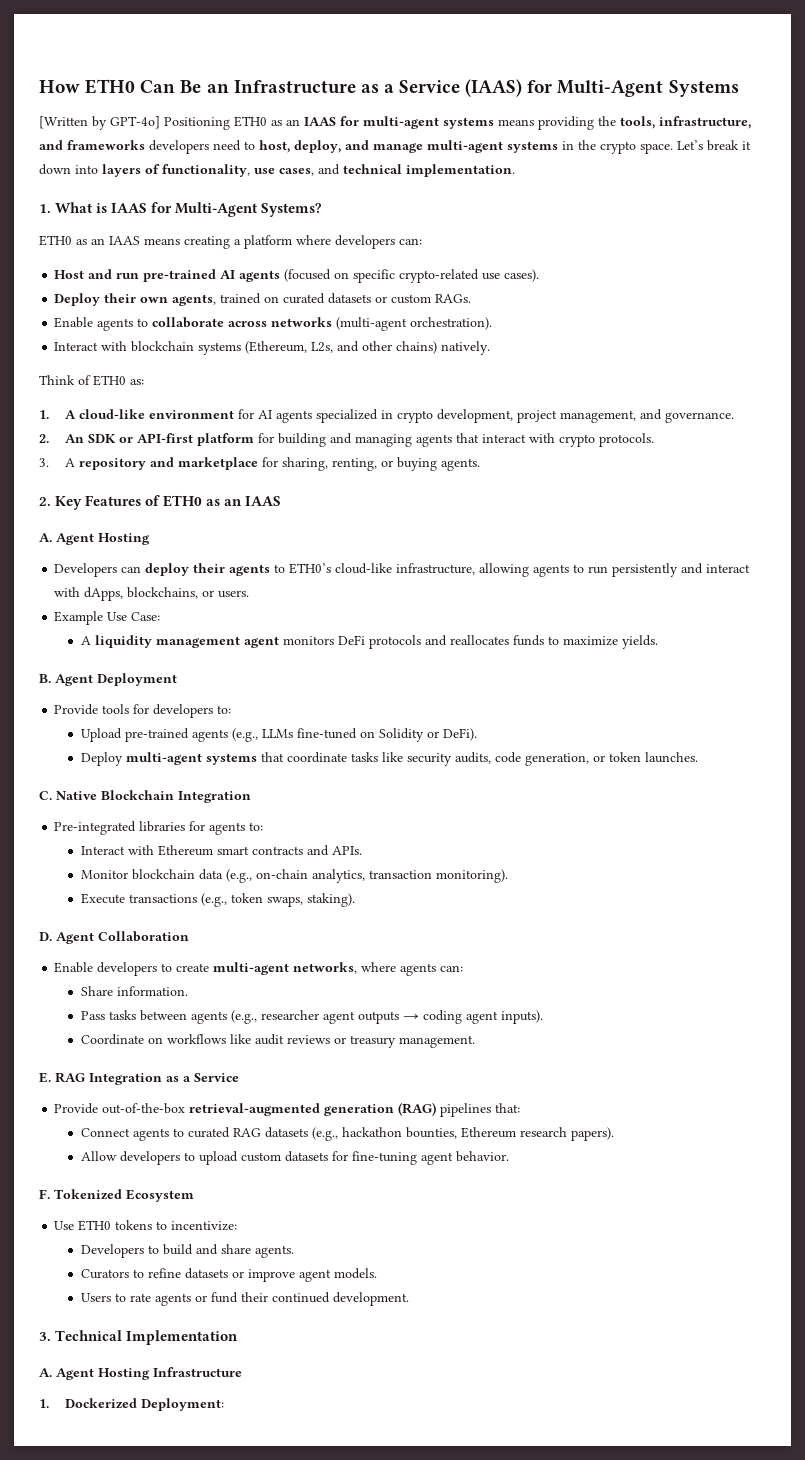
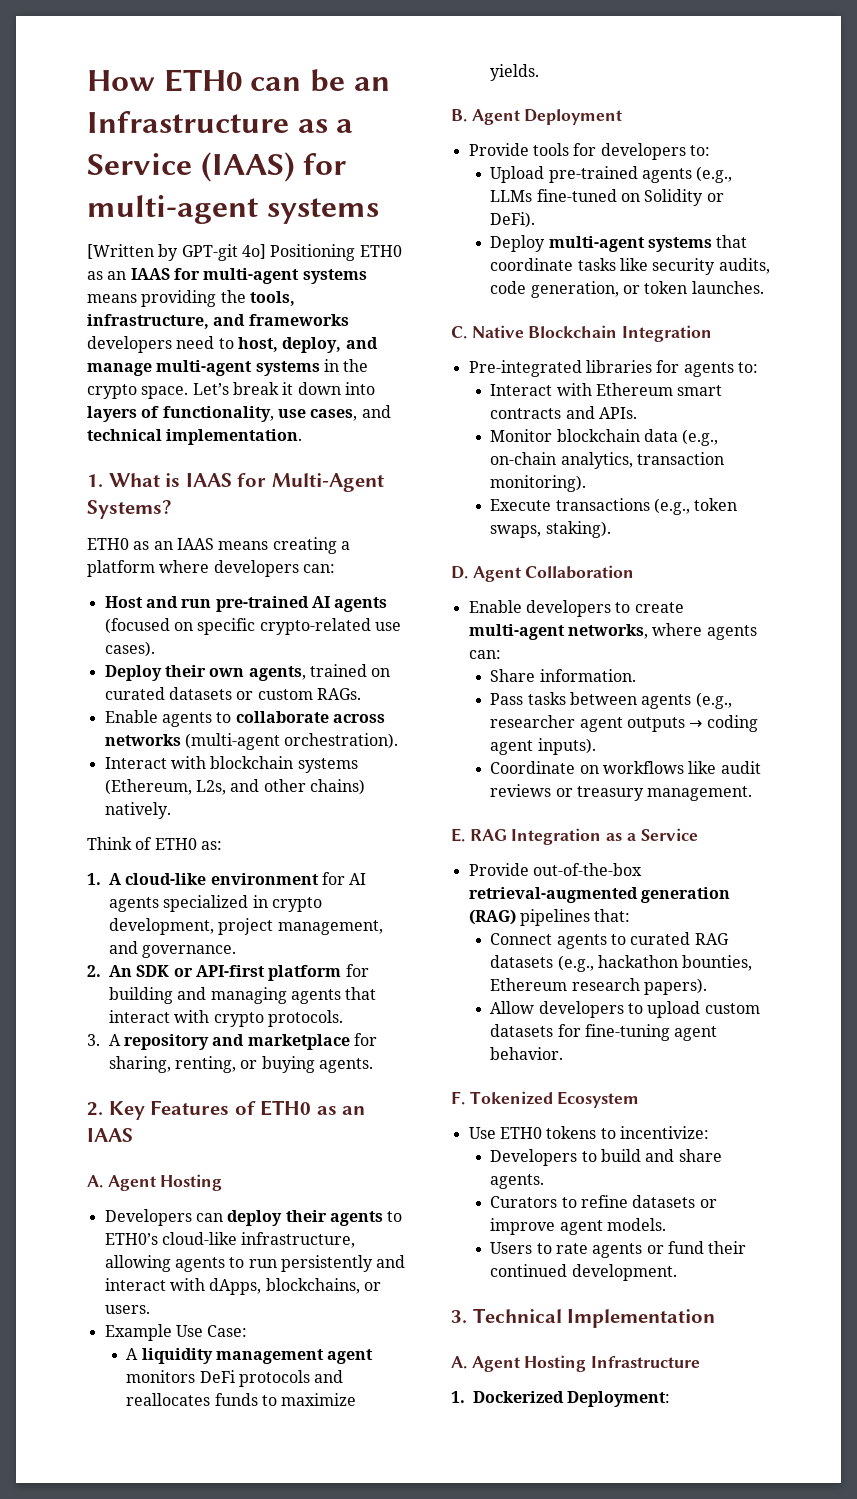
[140,80,202,93] Can Be -> [250,69,345,92] can be
[557,80,739,97] Multi-Agent Systems -> [87,195,379,224] multi-agent systems
[110,116,160,129] GPT-4o] -> [181,244,266,261] GPT-git 4o]

